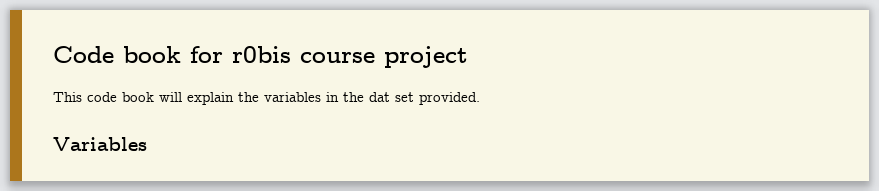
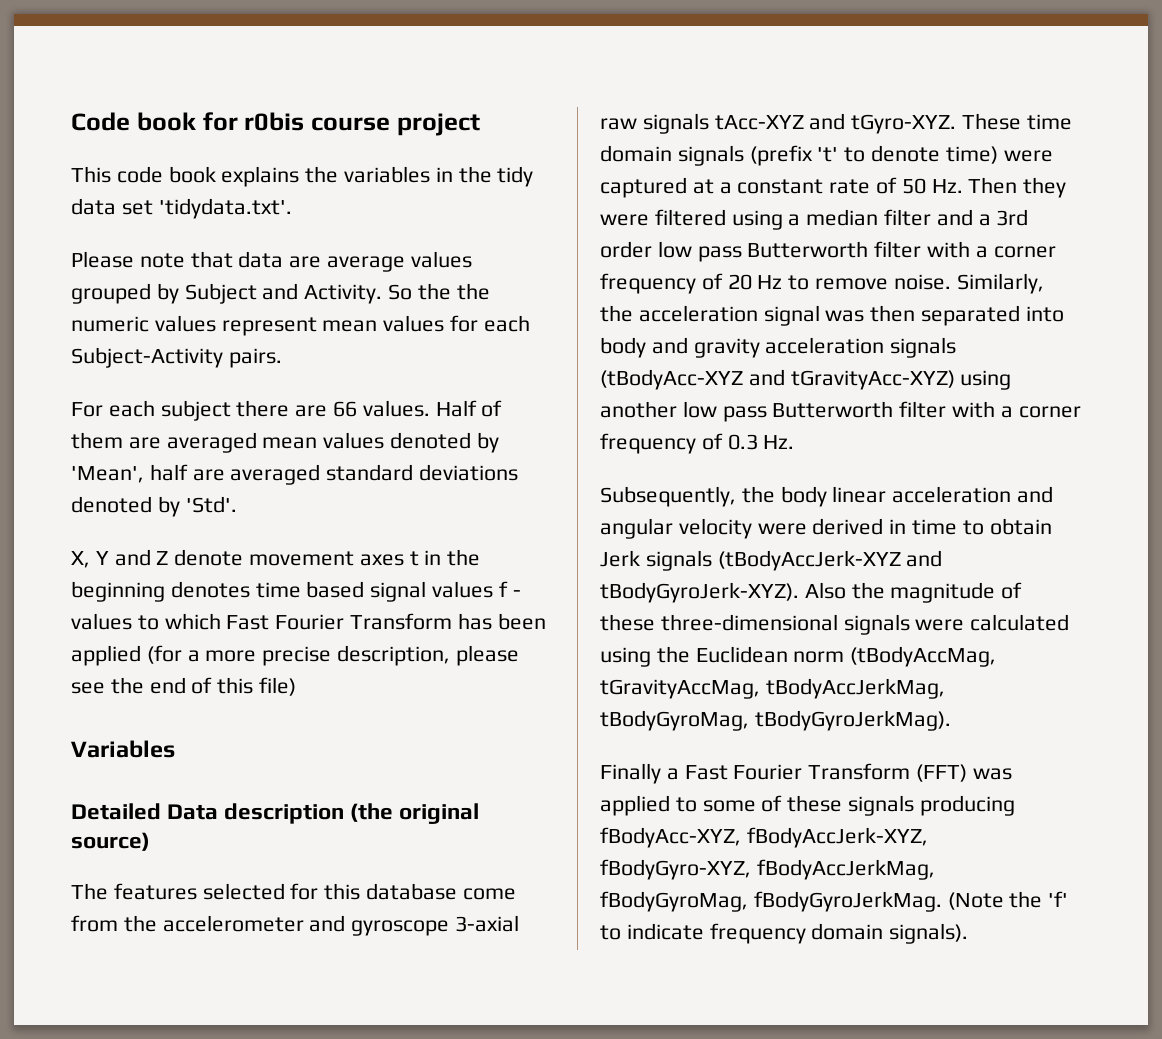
[159,92,234,105] will explain -> [221,166,300,187] explains
[369,92,480,105] [53,137,147,151] dat set provided. // Variables -> [497,166,534,187] [71,198,292,219] [71,251,472,272] [71,283,490,304] [71,315,530,336] [71,347,282,368] [71,400,503,421] [71,432,499,453] [71,464,519,485] [71,496,237,517] [71,549,481,568] [71,581,521,602] [71,613,546,630] [71,645,519,666] [71,677,297,696] [71,740,175,758] [71,803,480,824] [71,832,150,851] [71,883,516,900] [71,915,520,936] [600,113,1072,134] [600,145,1053,166] [600,177,1067,198] [600,209,1029,230] [600,241,1056,262] [600,273,1044,294] [600,305,1064,326] [600,337,957,358] [600,369,1012,390] [600,401,1081,422] [600,433,795,454] [600,486,1054,507] [600,518,1052,539] [600,550,943,571] [600,582,1023,603] [600,614,1070,635] [600,646,997,667] [600,678,945,699] [600,710,951,731] [600,763,1012,784] [600,795,1015,816] [600,827,928,848] [600,859,935,880] [600,891,1069,912] [600,923,969,944] tidy data set 'tidydata.txt'. // Please note that data are average values grouped by Subject and Activity. So the the numeric values represent mean values for each Subject-Activity pairs. // For each subject there are 66 values. Half of them are averaged mean values denoted by 'Mean', half are averaged standard deviations denoted by 'Std'. // X, Y and Z denote movement axes t in the beginning denotes time based signal values f - values to which Fast Fourier Transform has been applied (for a more precise description, please see the end of this file) // Variables // Detailed Data description (the original source) // The features selected for this database come from the accelerometer and gyroscope 3-axial raw signals tAcc-XYZ and tGyro-XYZ. These time domain signals (prefix 't' to denote time) were captured at a constant rate of 50 Hz. Then they were filtered using a median filter and a 3rd order low pass Butterworth filter with a corner frequency of 20 Hz to remove noise. Similarly, the acceleration signal was then separated into body and gravity acceleration signals (tBodyAcc-XYZ and tGravityAcc-XYZ) using another low pass Butterworth filter with a corner frequency of 0.3 Hz. // Subsequently, the body linear acceleration and angular velocity were derived in time to obtain Jerk signals (tBodyAccJerk-XYZ and tBodyGyroJerk-XYZ). Also the magnitude of these three-dimensional signals were calculated using the Euclidean norm (tBodyAccMag, tGravityAccMag, tBodyAccJerkMag, tBodyGyroMag, tBodyGyroJerkMag). // Finally a Fast Fourier Transform (FFT) was applied to some of these signals producing fBodyAcc-XYZ, fBodyAccJerk-XYZ, fBodyGyro-XYZ, fBodyAccJerkMag, fBodyGyroMag, fBodyGyroJerkMag. (Note the 'f' to indicate frequency domain signals).

